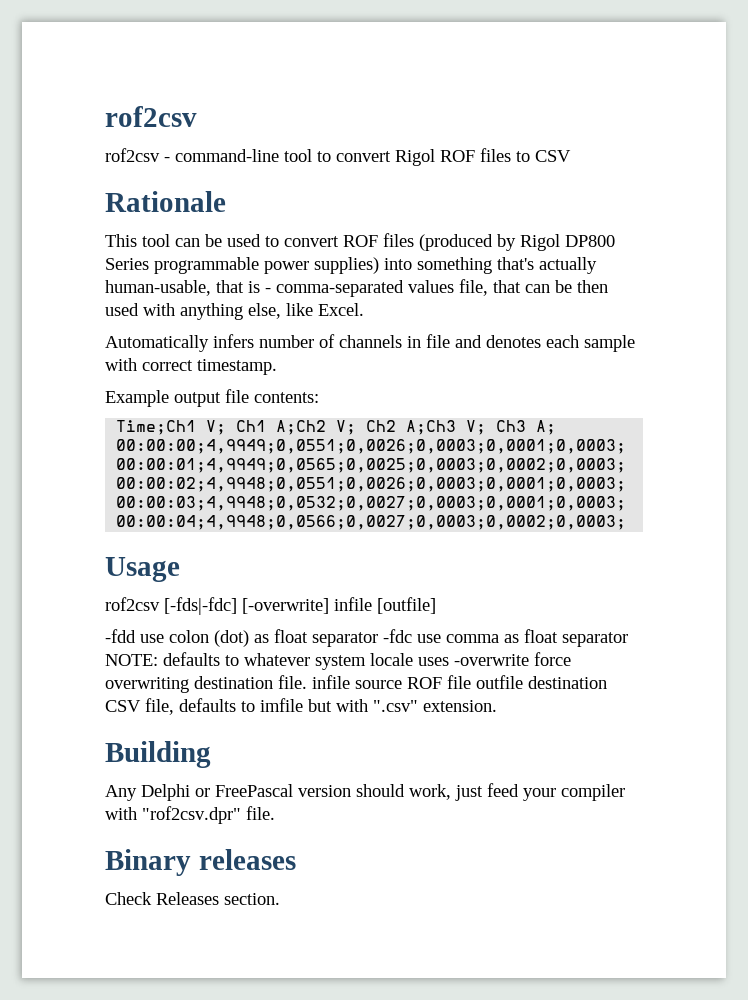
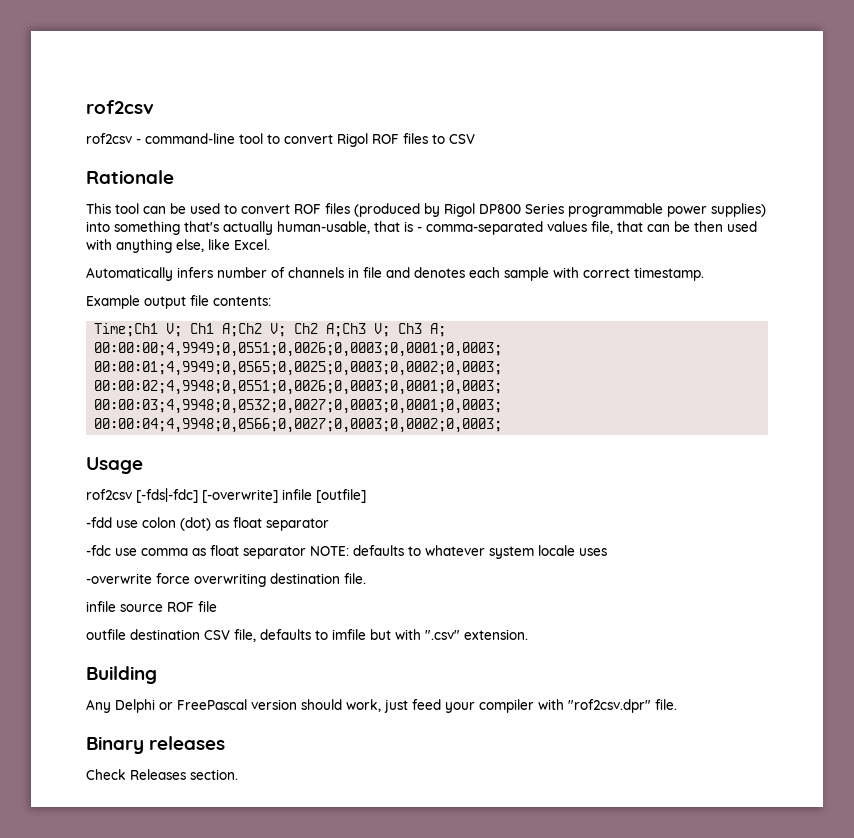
(378, 639) none -> (329, 524) //
(449, 661) none -> (607, 552) //
(307, 682) none -> (366, 578) //
(471, 682) none -> (217, 606) //

